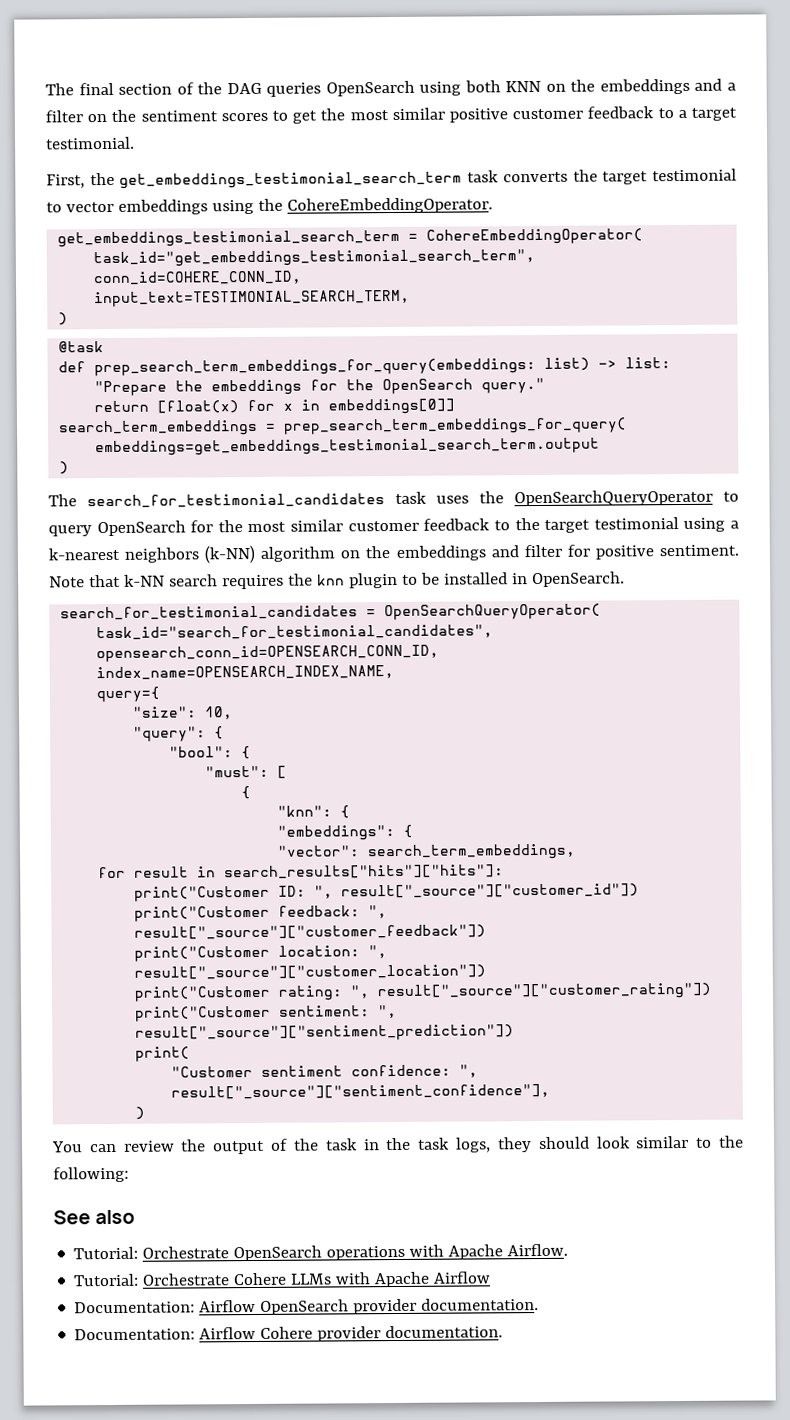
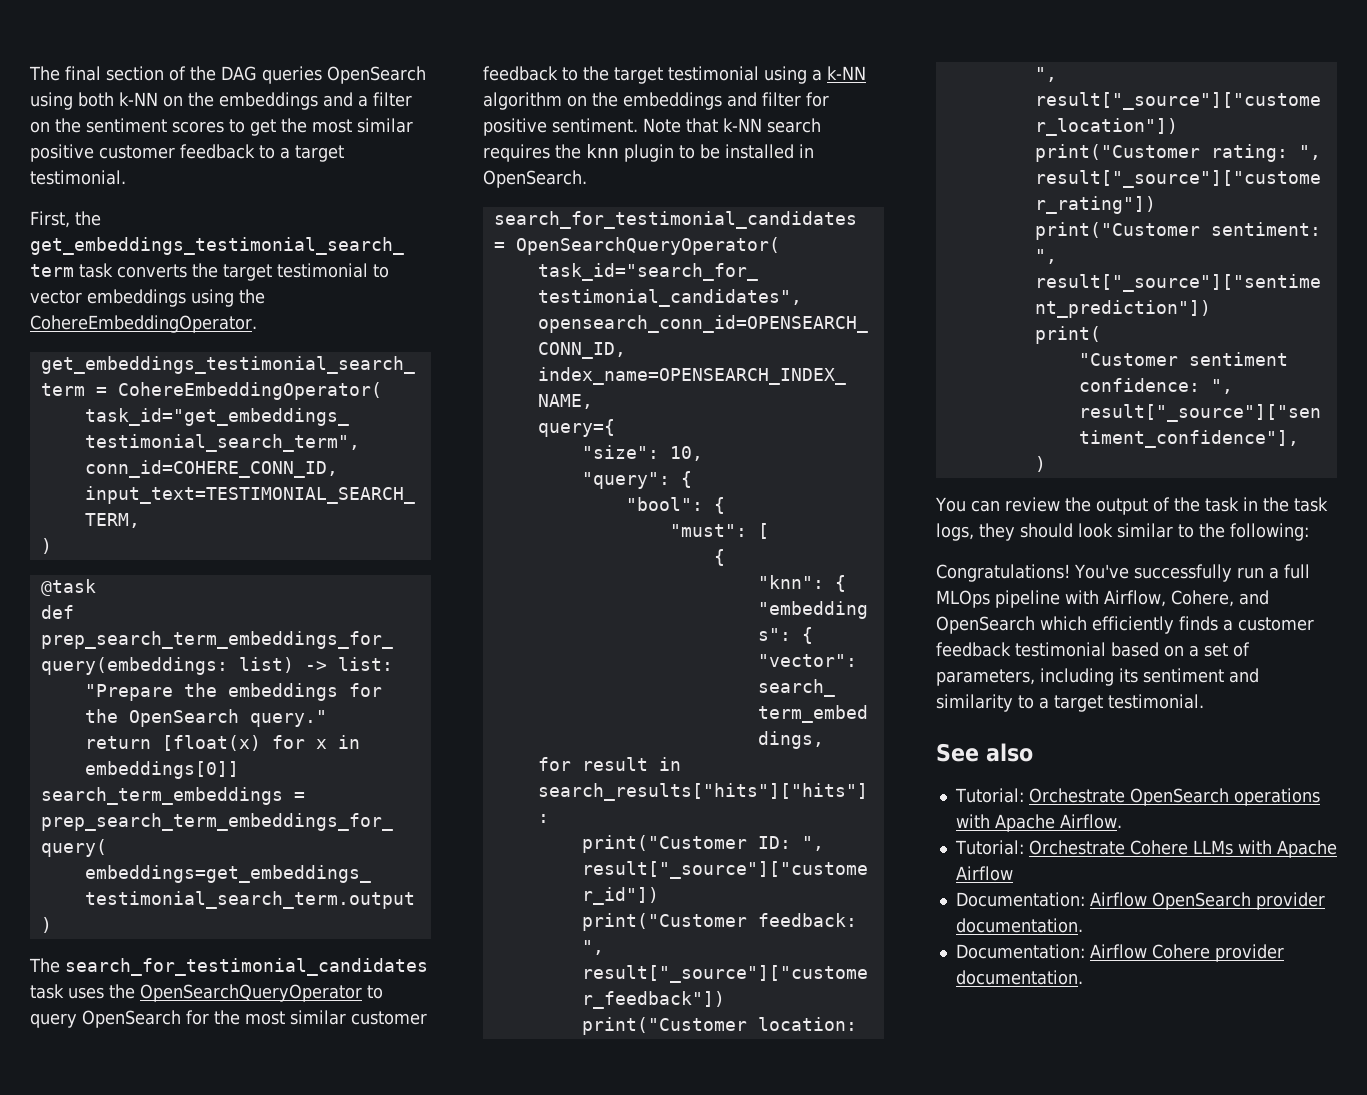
[505,80,542,93] KNN -> [119,92,158,106] k-NN
[48,544,256,564] k-nearest neighbors (k-NN) -> [827,66,866,80] k-NN
(129, 1174) none -> [936,564,1310,582] [936,590,1269,608] [936,616,1314,634] [936,642,1250,657] [936,668,1259,686] [936,694,1204,712] // Congratulations! You've successfully run a full MLOps pipeline with Airflow, Cohere, and OpenSearch which efficiently finds a customer feedback testimonial based on a set of parameters, including its sentiment and similarity to a target testimonial.

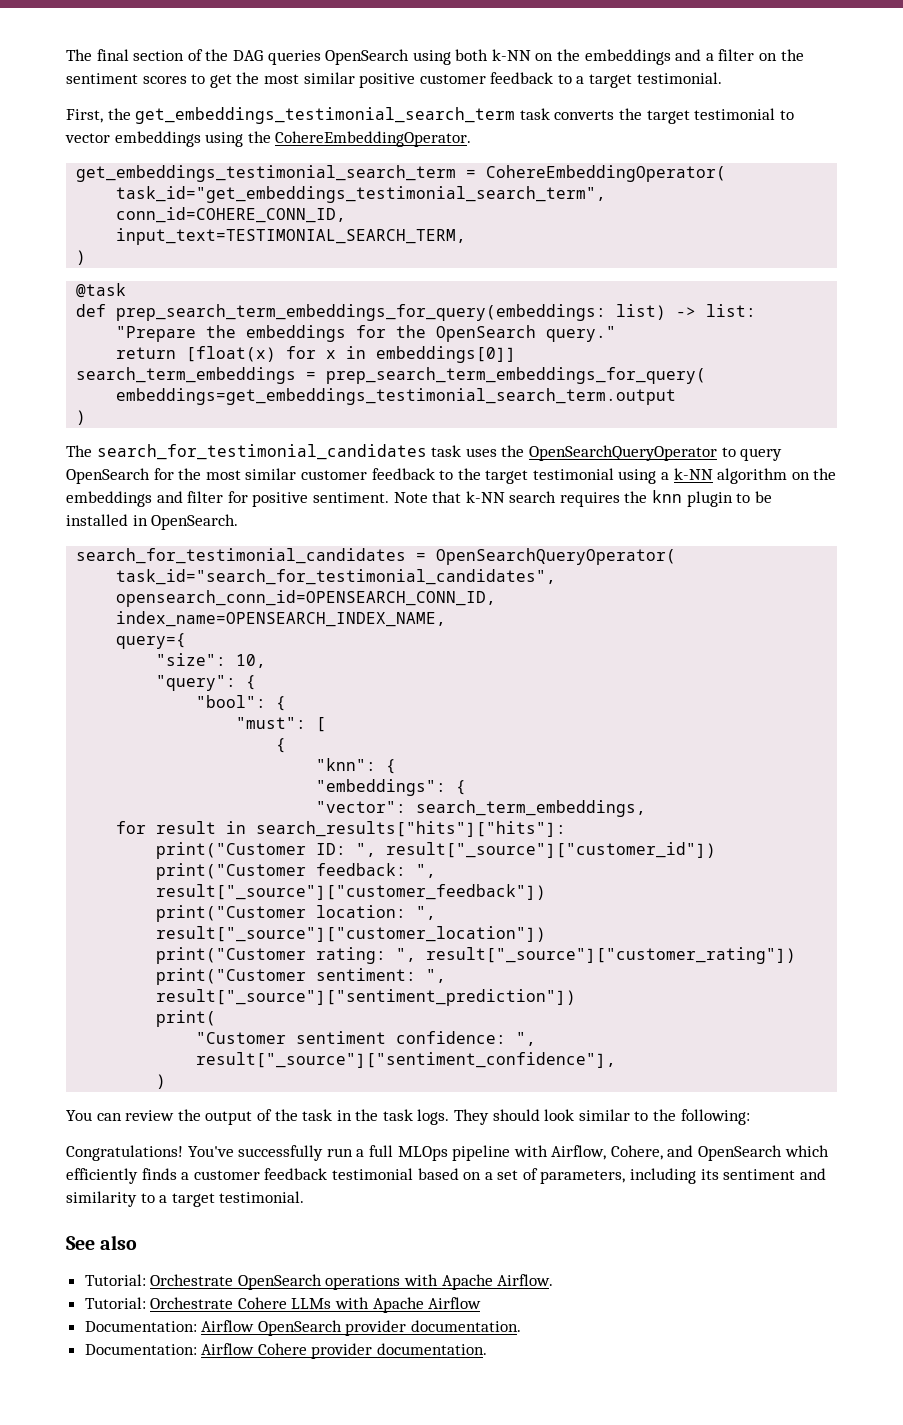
[936,523,1015,541] logs, they -> [417,1109,490,1125] logs. They

